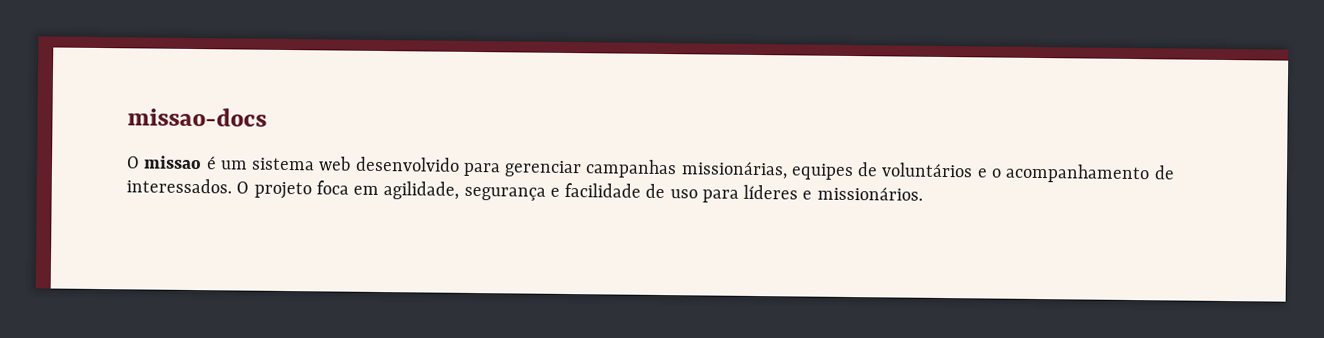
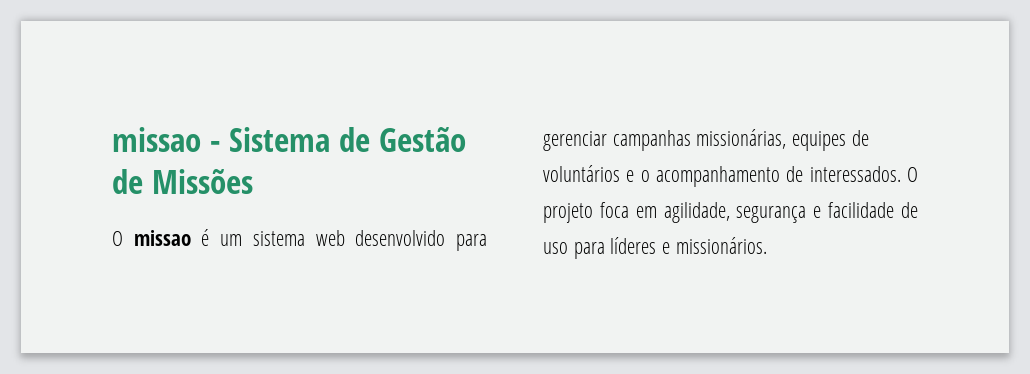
[127,107,267,127] missao-docs -> [112,127,466,152] [112,169,253,194] missao - Sistema de Gestão de Missões

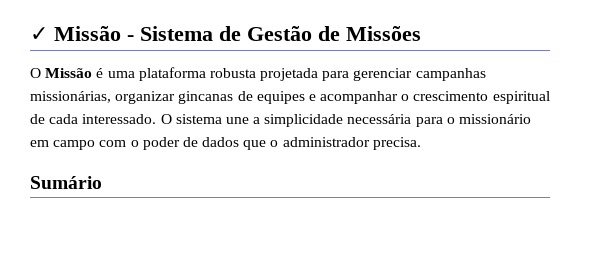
[112,127,201,152] missao -> [30,26,121,41] ✓ Missão
[133,229,488,251] [543,129,869,151] [543,165,918,187] [543,202,918,223] [543,237,767,259] missao é um sistema web desenvolvido para gerenciar campanhas missionárias, equipes de voluntários e o acompanhamento de interessados. O projeto foca em agilidade, segurança e facilidade de uso para líderes e missionários. -> [45,67,486,81] [30,91,550,104] [30,114,532,127] [30,137,421,150] [30,176,102,189] Missão é uma plataforma robusta projetada para gerenciar campanhas missionárias, organizar gincanas de equipes e acompanhar o crescimento espiritual de cada interessado. O sistema une a simplicidade necessária para o missionário em campo com o poder de dados que o administrador precisa. // Sumário

